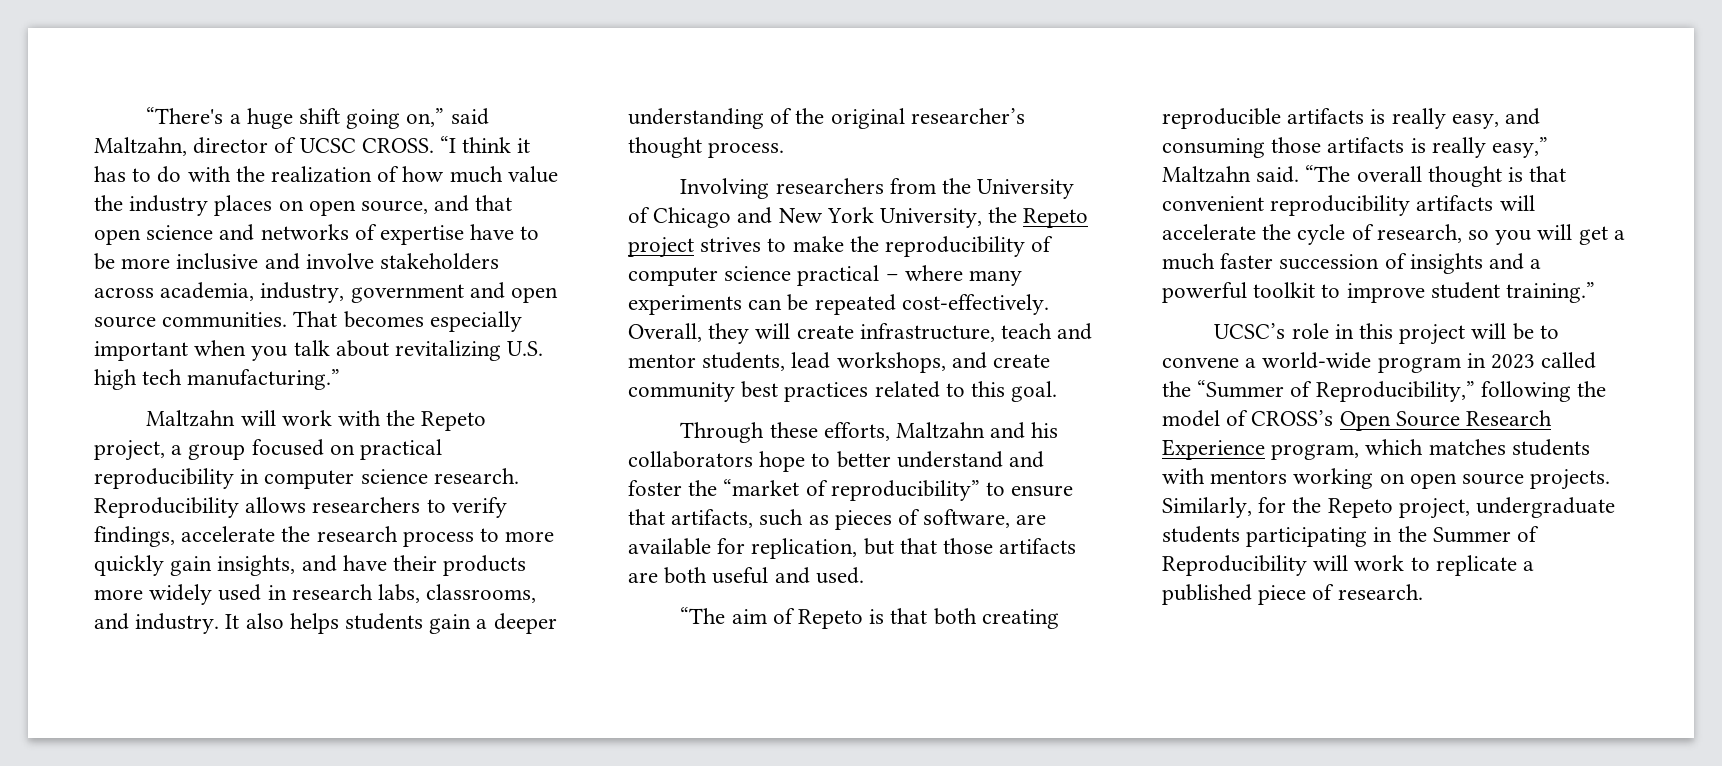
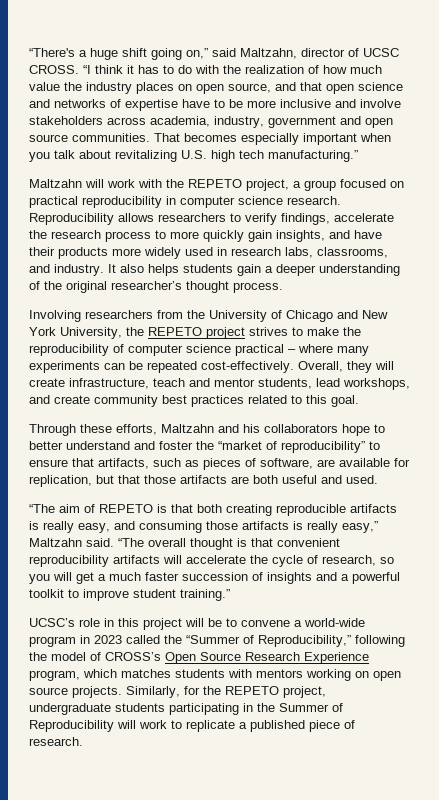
[421,411,487,431] Repeto -> [188,179,242,188] REPETO
[1023,208,1089,228] Repeto -> [148,327,202,336] REPETO
[797,609,863,629] Repeto -> [99,504,153,513] REPETO
[1327,498,1393,518] Repeto -> [225,686,279,695] REPETO

